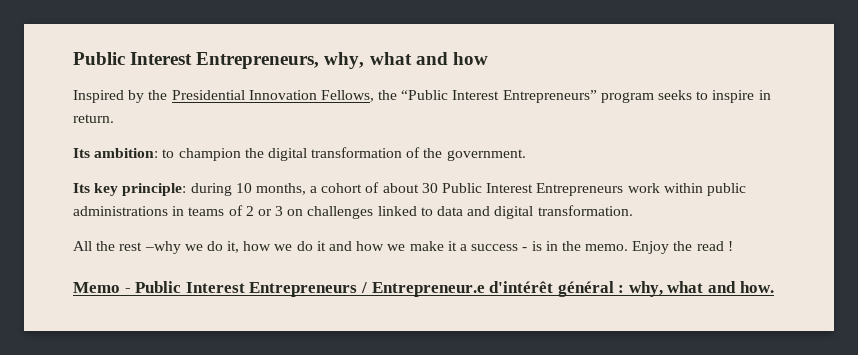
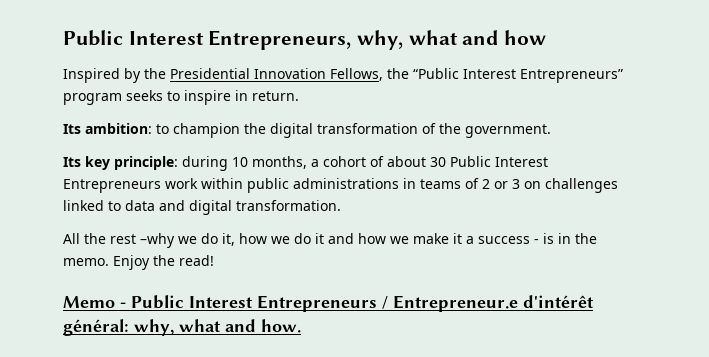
[696,241,733,251] read ! -> [179,255,214,266] read!
[557,281,625,297] général : -> [63,319,129,336] général:

